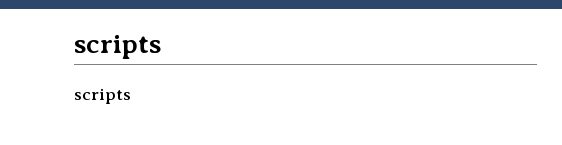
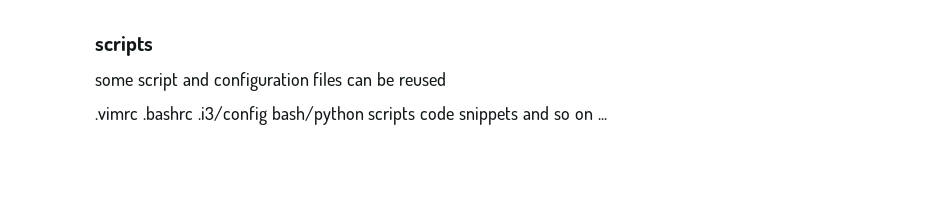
[74,88,131,104] scripts -> [95,72,447,91] [95,106,607,125] some script and configuration files can be reused // .vimrc .bashrc .i3/config bash/python scripts code snippets and so on ...

